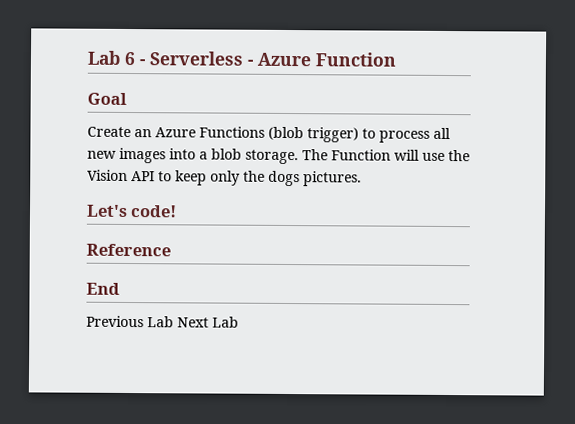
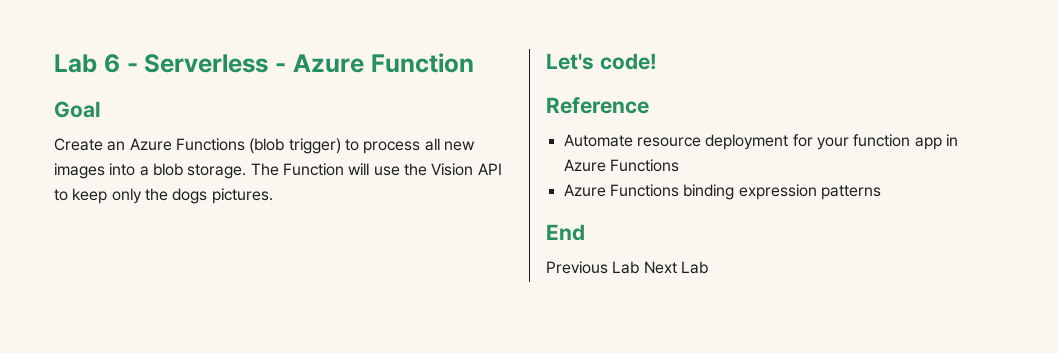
(171, 250) none -> [563,134,958,150] [563,159,679,172] [563,184,881,200] // Automate resource deployment for your function app in Azure Functions // Azure Functions binding expression patterns

